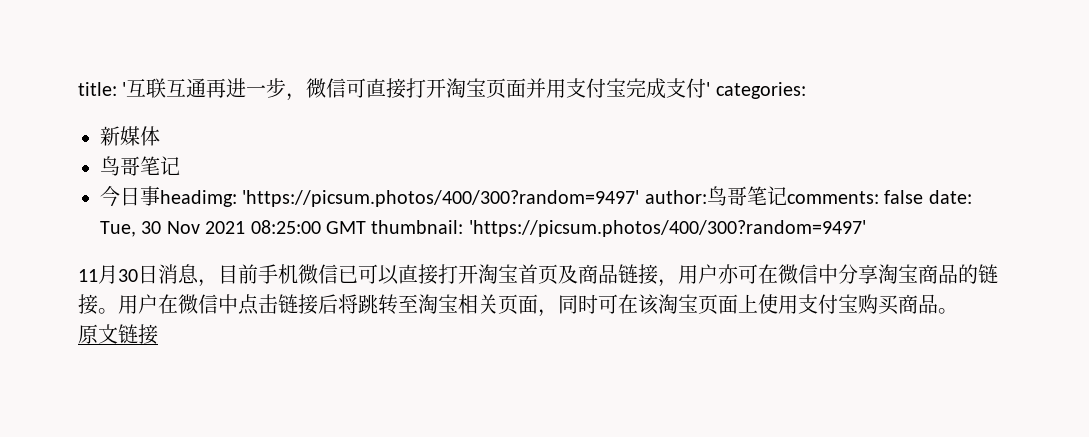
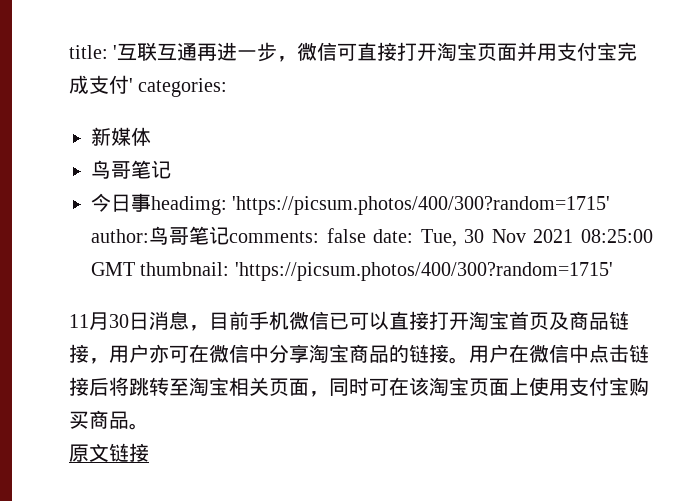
[242,190,640,207] 'https://picsum.photos/400/300?random=9497' -> [232,196,611,215] 'https://picsum.photos/400/300?random=1715'
[468,220,866,237] 'https://picsum.photos/400/300?random=9497' -> [234,262,613,281] 'https://picsum.photos/400/300?random=1715'

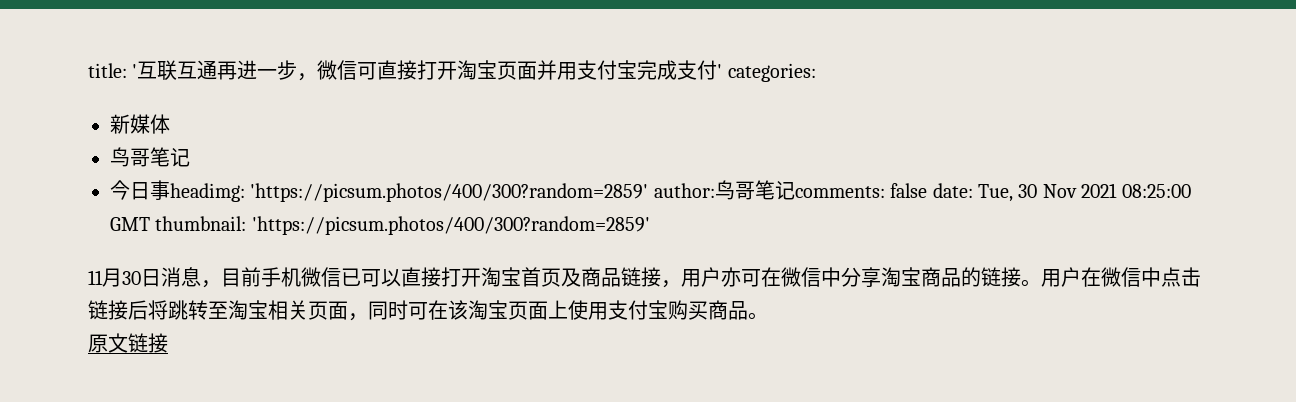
[232,196,611,215] 'https://picsum.photos/400/300?random=1715' -> [250,183,649,202] 'https://picsum.photos/400/300?random=2859'
[234,262,613,281] 'https://picsum.photos/400/300?random=1715' -> [251,216,650,235] 'https://picsum.photos/400/300?random=2859'

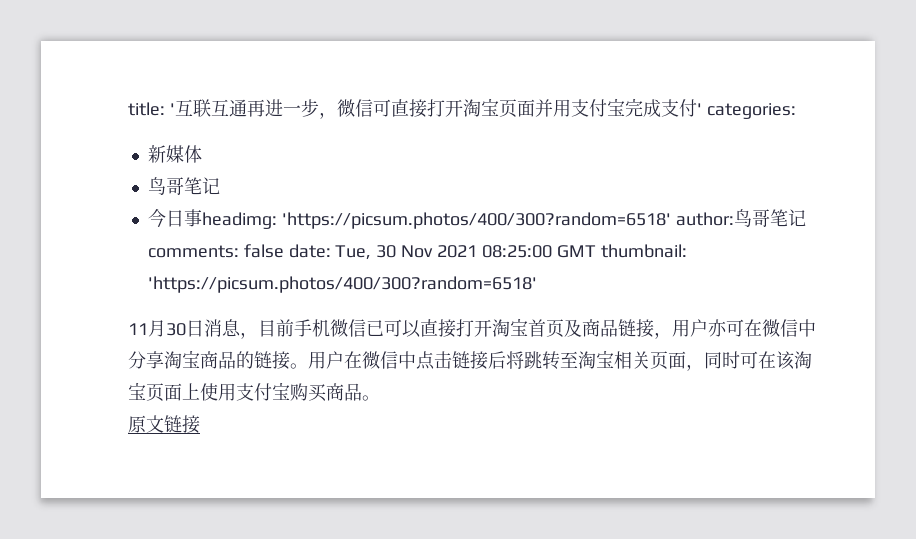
[250,183,649,202] 'https://picsum.photos/400/300?random=2859' -> [281,212,671,229] 'https://picsum.photos/400/300?random=6518'
[251,216,650,235] 'https://picsum.photos/400/300?random=2859' -> [147,276,537,293] 'https://picsum.photos/400/300?random=6518'

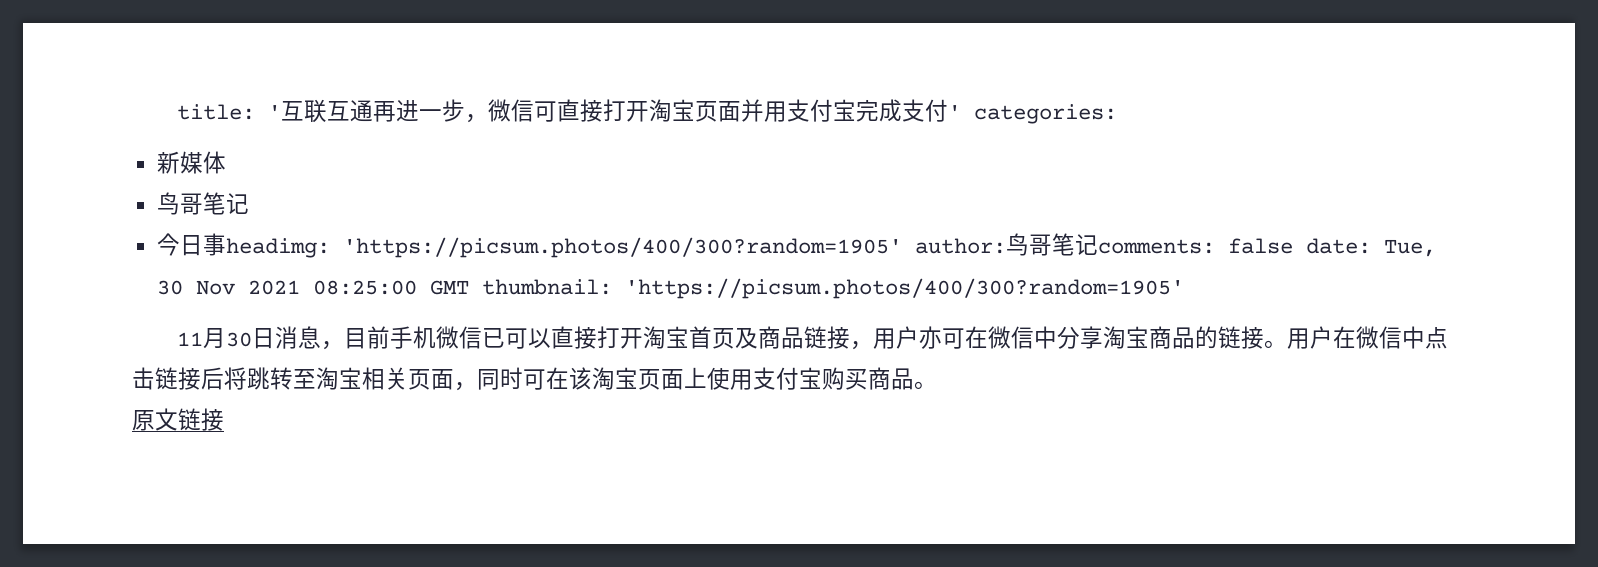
[281,212,671,229] 'https://picsum.photos/400/300?random=6518' -> [342,237,902,258] 'https://picsum.photos/400/300?random=1905'
[147,276,537,293] 'https://picsum.photos/400/300?random=6518' -> [624,278,1184,299] 'https://picsum.photos/400/300?random=1905'

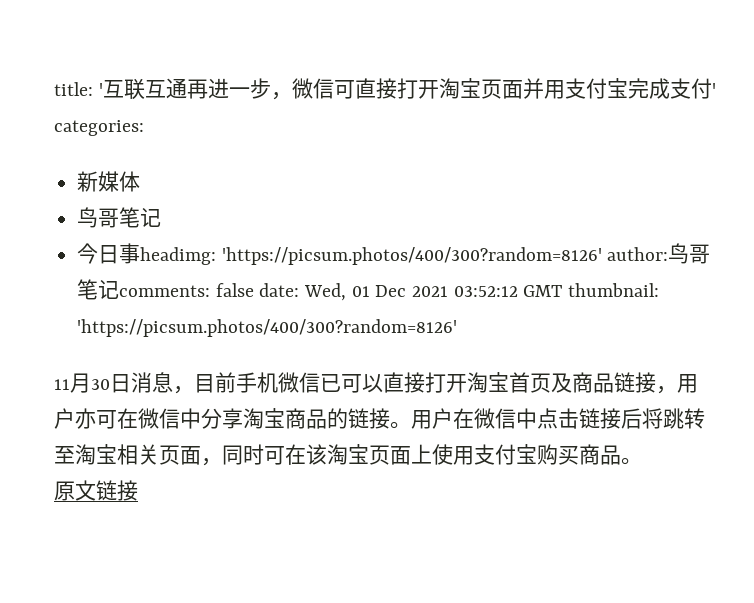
[342,237,902,258] 'https://picsum.photos/400/300?random=1905' -> [221,247,602,265] 'https://picsum.photos/400/300?random=8126'
[1383,239,1436,257] [156,280,417,295] Tue, 30 Nov 2021 08:25:00 -> [304,283,518,301] Wed, 01 Dec 2021 03:52:12
[624,278,1184,299] 'https://picsum.photos/400/300?random=1905' -> [77,319,458,337] 'https://picsum.photos/400/300?random=8126'

